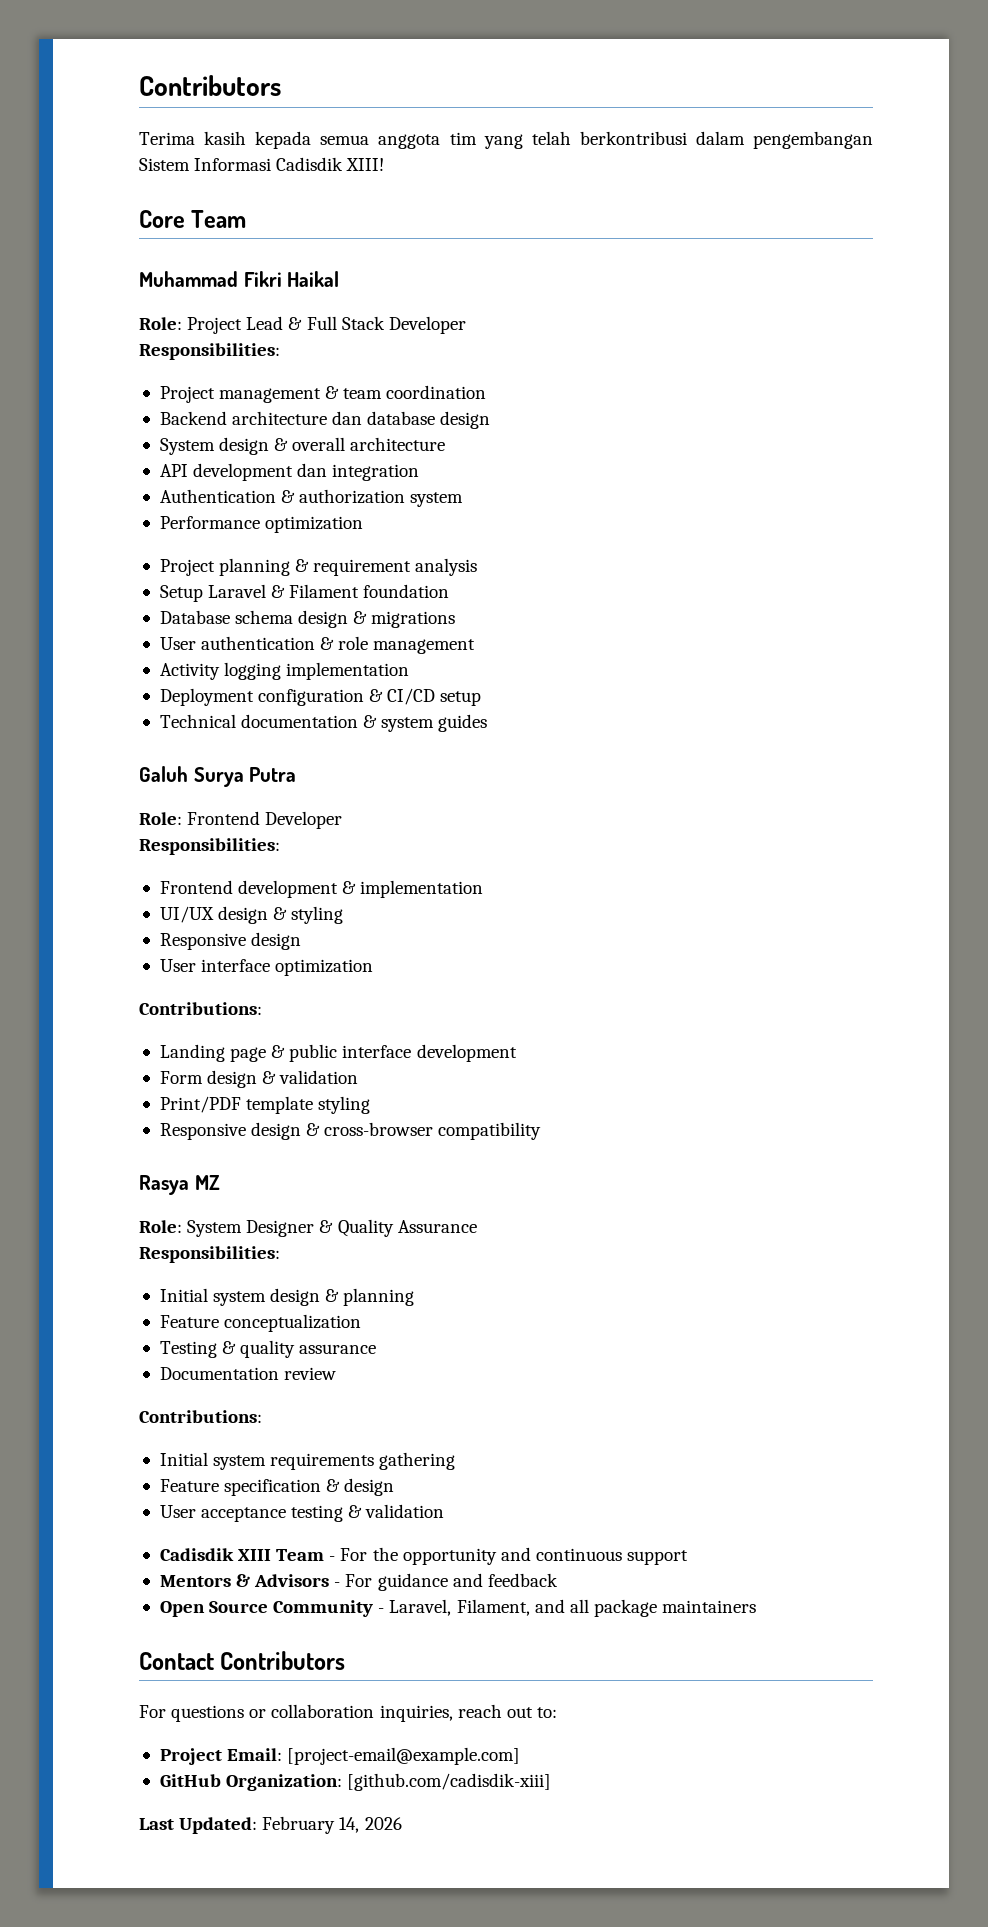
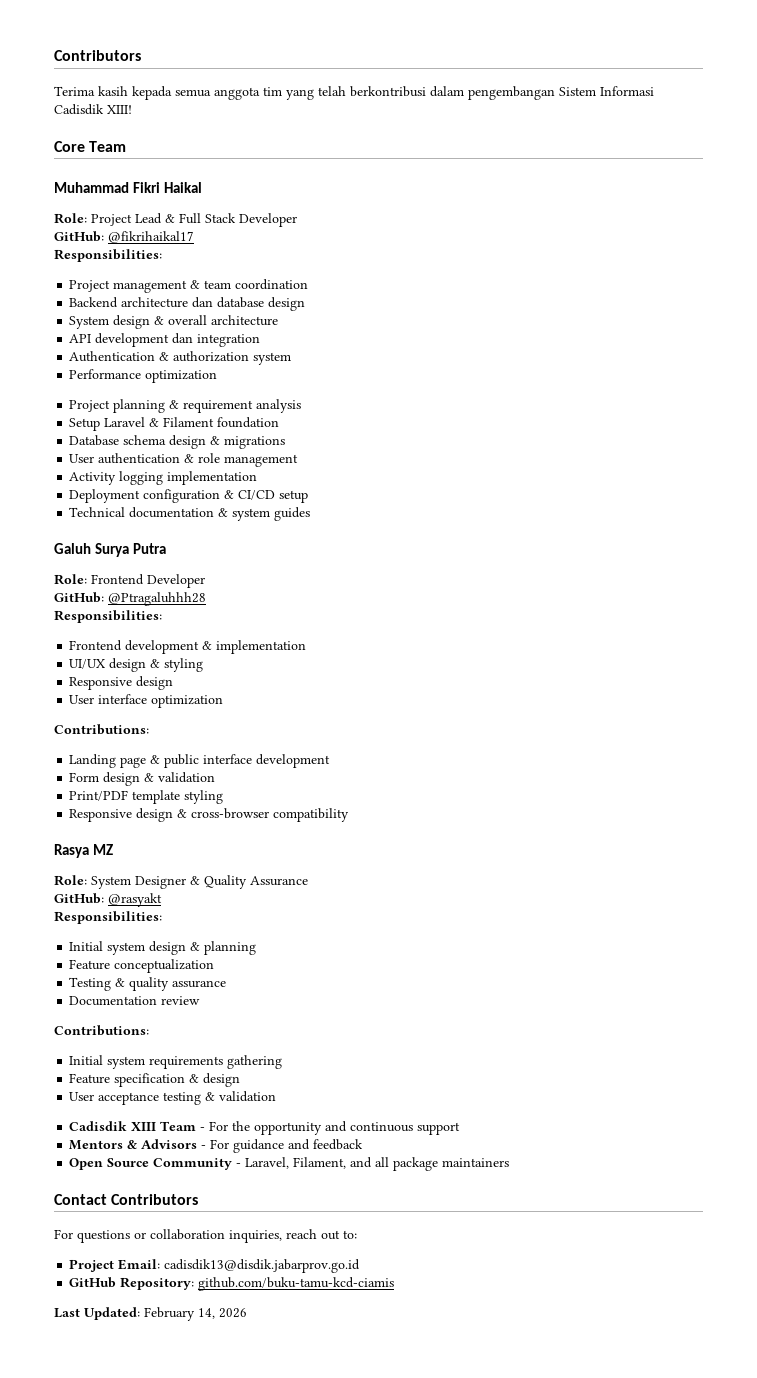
(466, 325) none -> [54,231,194,243] // GitHub: @fikrihaikal17
(343, 820) none -> [54,592,206,606] // GitHub: @Ptragaluhhh28
(477, 1226) none -> [54,893,162,907] // GitHub: @rasyakt
[287,1747,521,1765] [project-email@example.com] -> [164,1259,361,1273] cadisdik13@disdik.jabarprov.go.id
[226,1773,552,1791] Organization: [github.com/cadisdik-xiii] -> [120,1277,395,1291] Repository: github.com/buku-tamu-kcd-ciamis

